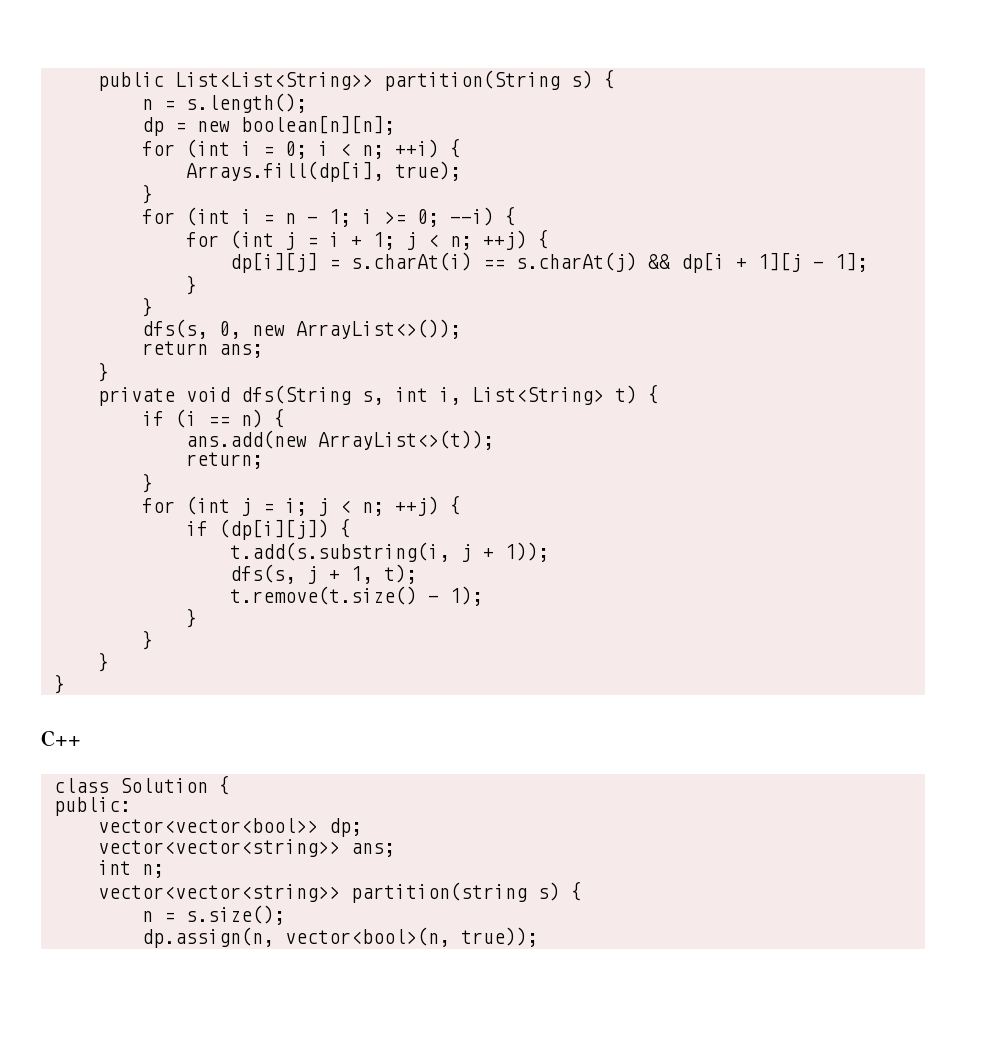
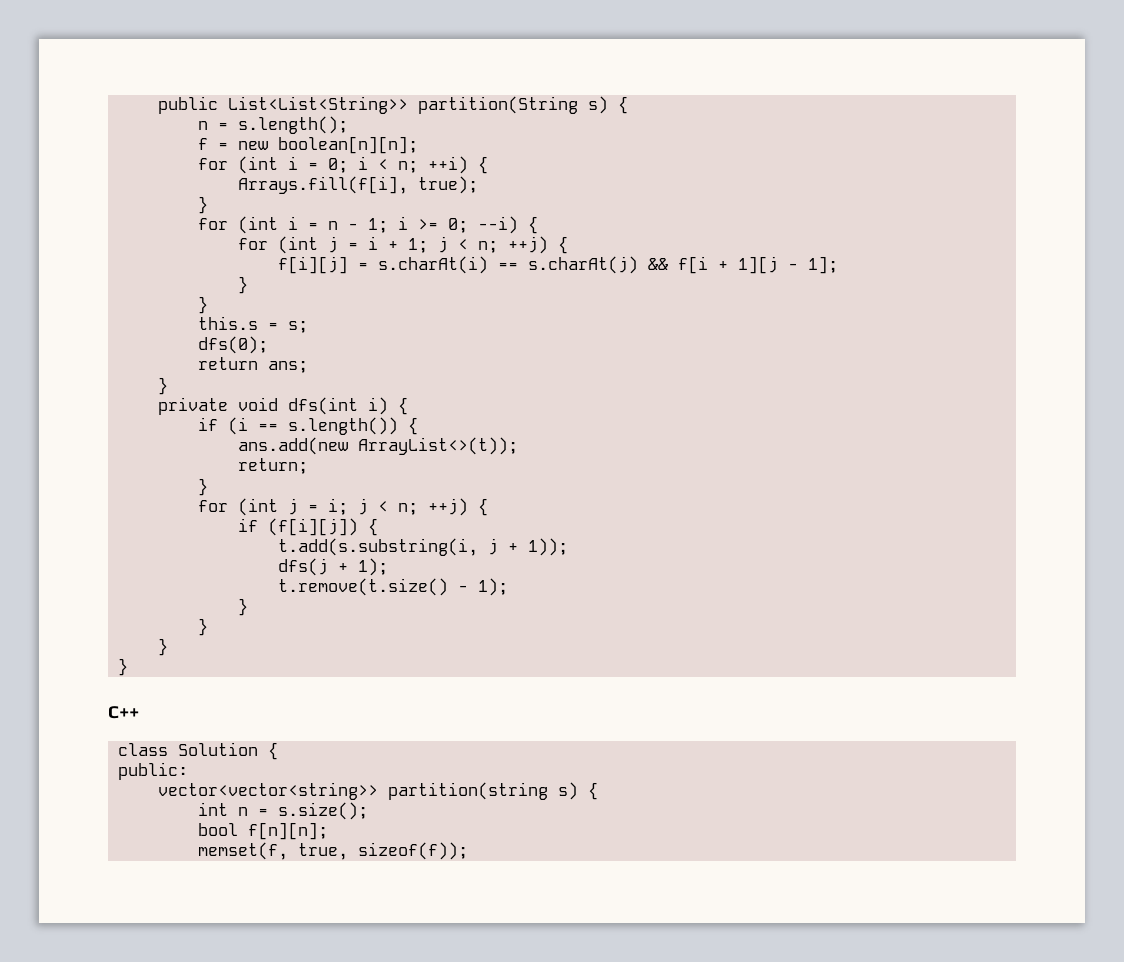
[141,117,164,136] dp -> [197,138,208,150] f
[185,161,384,182] Arrays.fill(dp[i], -> [237,176,408,194] Arrays.fill(f[i],
[229,252,318,273] dp[i][j] -> [277,256,348,274] f[i][j]
[680,252,725,273] dp[i -> [677,256,708,274] f[i
[141,319,461,339] dfs(s, 0, new ArrayList<>()); -> [197,316,308,333] [197,336,268,354] this.s = s; // dfs(0);
[240,385,637,405] dfs(String s, int i, List<String> t) -> [287,397,388,415] dfs(int i)
[240,409,263,428] n) -> [287,417,398,435] s.length())
[218,519,329,540] (dp[i][j]) -> [267,518,358,536] (f[i][j])
[229,564,417,584] dfs(s, j + 1, t); -> [277,558,388,576] dfs(j + 1);
[97,818,362,837] [97,839,395,857] [97,860,164,878] // vector<vector<bool>> dp; // vector<vector<string>> ans; // int n; -> (188, 771) none
(582, 891) none -> [197,802,228,816] int
[141,927,538,948] dp.assign(n, vector<bool>(n, true)); -> [197,822,328,840] [197,842,468,860] bool f[n][n]; // memset(f, true, sizeof(f));

